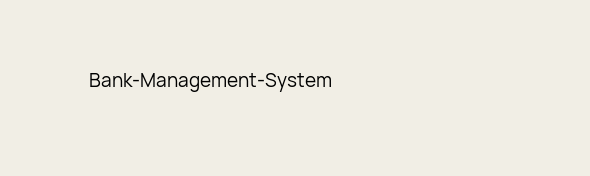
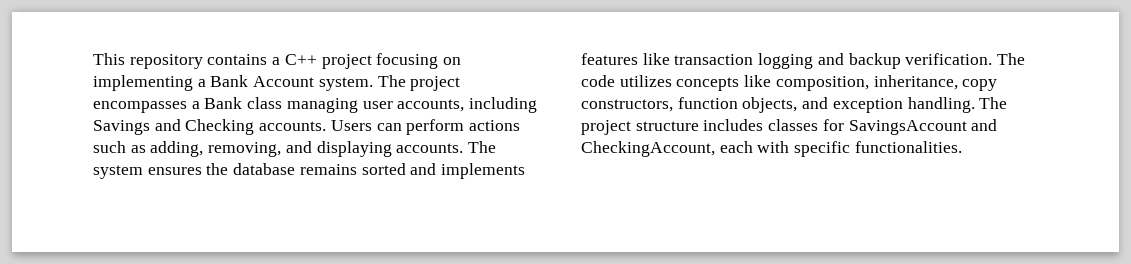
[89,73,332,92] Bank-Management-System -> [93,53,462,69] [93,75,461,91] [93,97,538,113] [93,119,521,135] [93,141,497,157] [93,163,526,179] [581,53,1026,69] [581,75,998,91] [581,97,1008,113] [581,119,998,135] [581,141,962,157] This repository contains a C++ project focusing on implementing a Bank Account system. The project encompasses a Bank class managing user accounts, including Savings and Checking accounts. Users can perform actions such as adding, removing, and displaying accounts. The system ensures the database remains sorted and implements features like transaction logging and backup verification. The code utilizes concepts like composition, inheritance, copy constructors, function objects, and exception handling. The project structure includes classes for SavingsAccount and CheckingAccount, each with specific functionalities.

